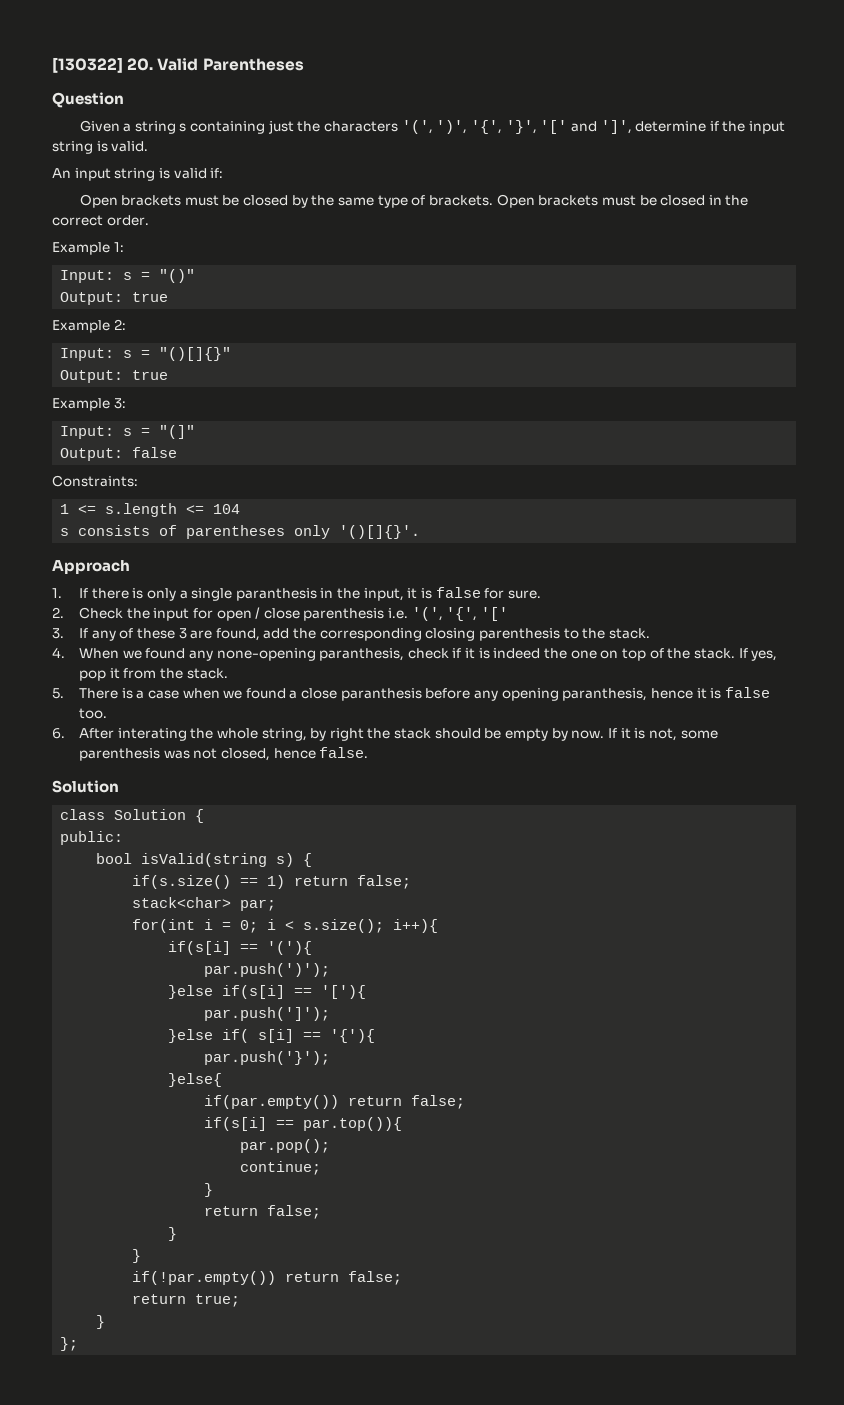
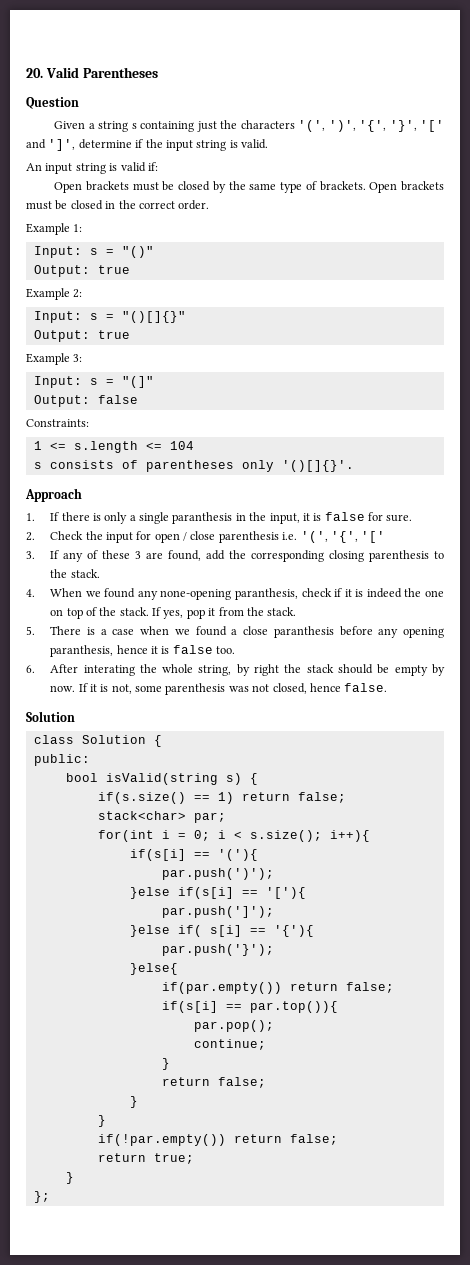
[52,57,123,73] [130322] -> (26, 73) none

